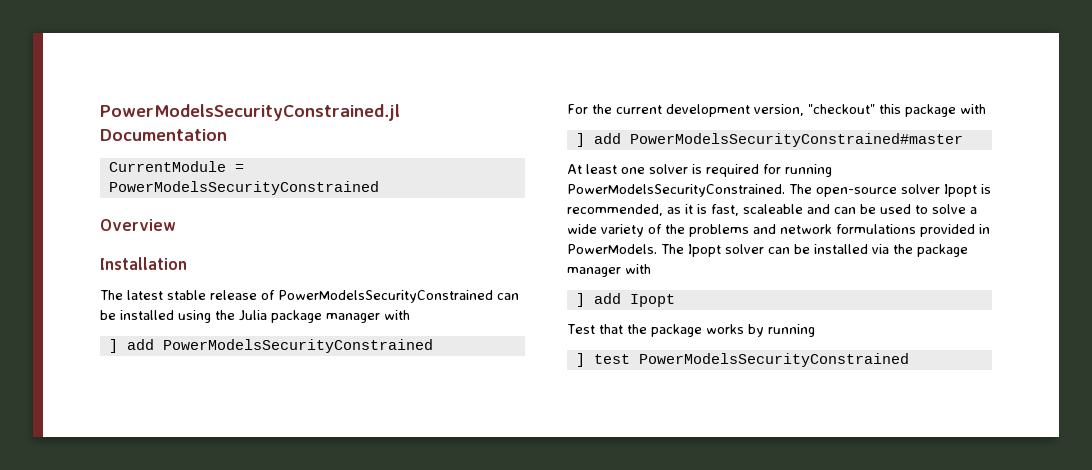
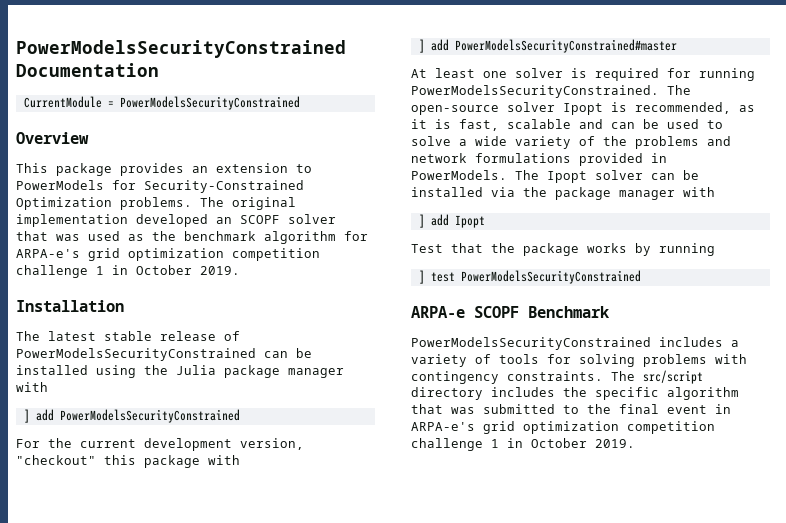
[100,104,400,121] PowerModelsSecurityConstrained.jl -> [16,40,346,58] PowerModelsSecurityConstrained
(176, 225) none -> [16,163,312,176] [16,180,304,193] [16,197,296,210] [16,214,336,227] [16,231,368,244] [16,248,320,261] [16,265,240,278] // This package provides an extension to PowerModels for Security-Constrained Optimization problems. The original implementation developed an SCOPF solver that was used as the benchmark algorithm for ARPA-e's grid optimization competition challenge 1 in October 2019.
[743,204,803,214] scaleable -> [507,119,571,129] scalable
(909, 360) none -> [411,306,610,318] [411,337,739,350] [411,354,747,367] [411,370,703,384] [411,387,739,400] [411,404,731,414] [411,421,715,434] [411,438,635,451] // ARPA-e SCOPF Benchmark // PowerModelsSecurityConstrained includes a variety of tools for solving problems with contingency constraints. The src/script directory includes the specific algorithm that was submitted to the final event in ARPA-e's grid optimization competition challenge 1 in October 2019.

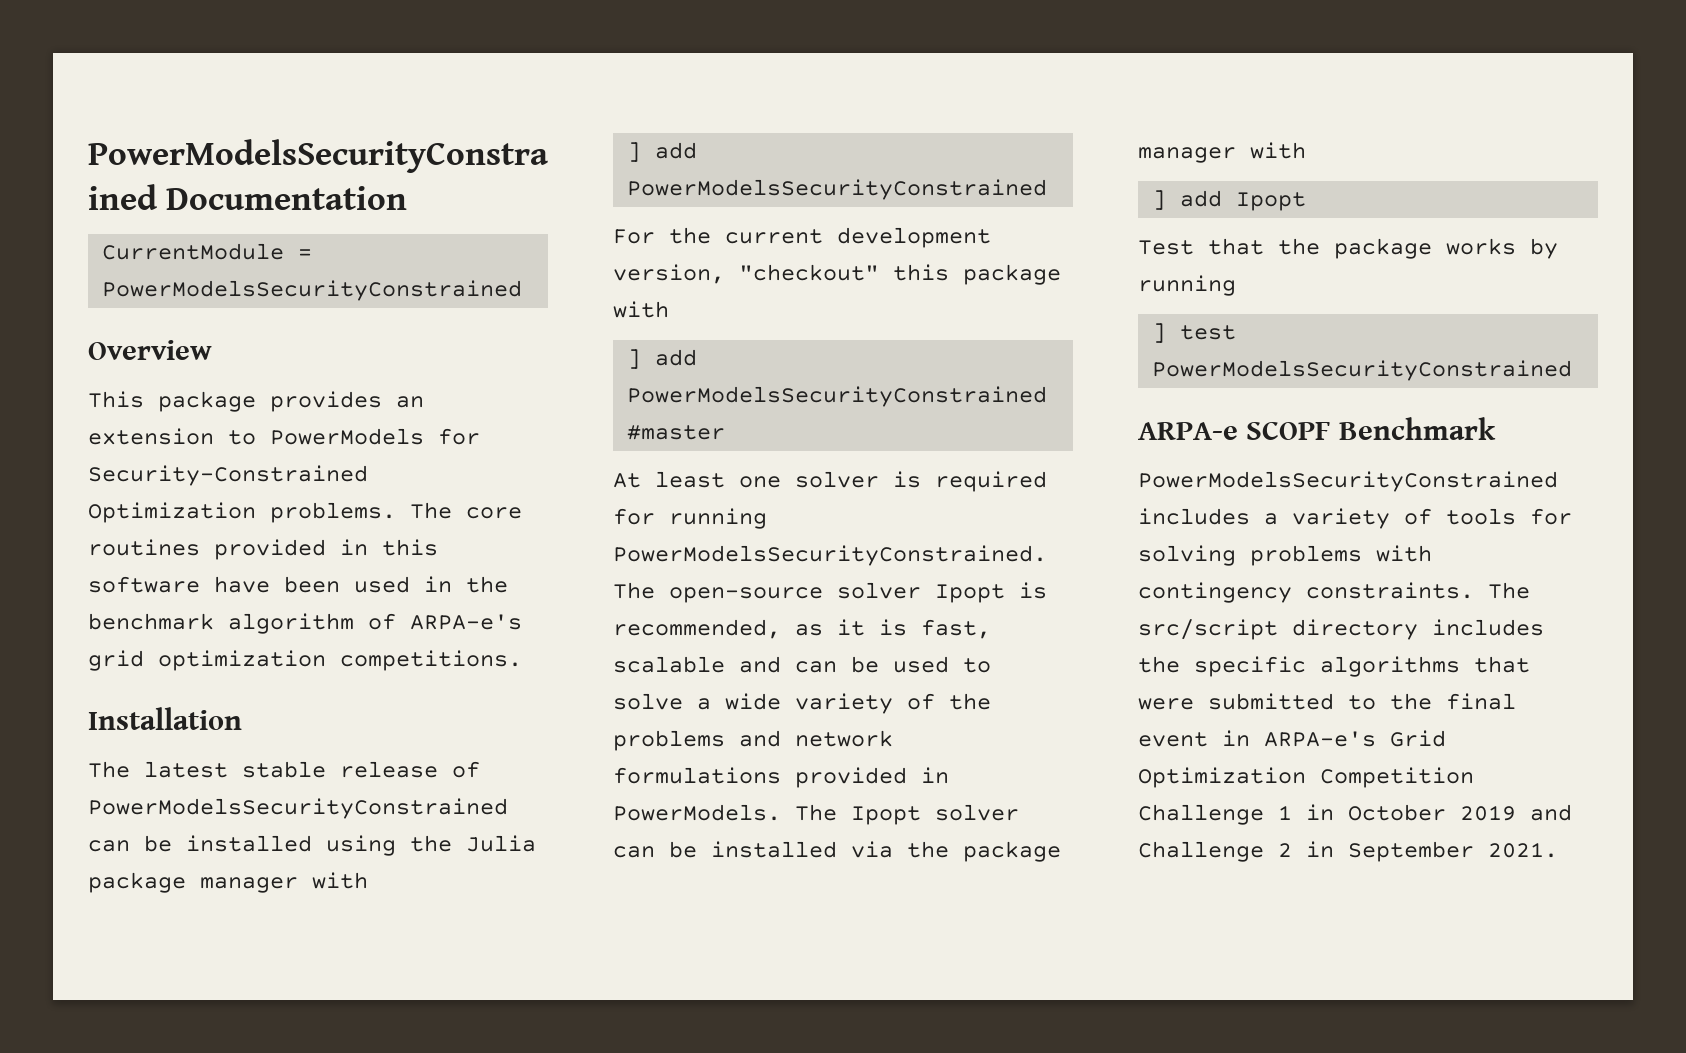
[232,197,296,210] [16,214,336,227] [16,231,144,241] original implementation developed an SCOPF solver that was used as -> [466,507,522,519] [88,539,438,560] [88,576,452,593] core routines provided in this software have been used in
[344,231,368,241] [16,248,320,261] [16,265,240,278] for ARPA-e's grid optimization competition challenge 1 in October 2019. -> [368,613,522,630] [88,650,522,671] of ARPA-e's grid optimization competitions.
[667,387,739,400] [411,404,475,414] algorithm that was -> [1320,656,1530,677] [1138,698,1194,710] algorithms that were
[483,421,715,434] [411,438,635,451] grid optimization competition challenge 1 in October 2019. -> [1390,730,1446,747] [1138,767,1474,788] [1138,804,1572,825] [1138,841,1558,862] Grid Optimization Competition Challenge 1 in October 2019 and Challenge 2 in September 2021.

